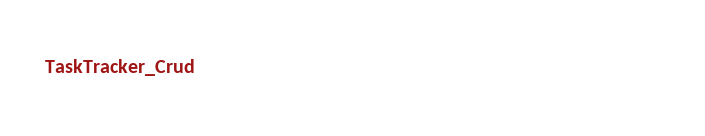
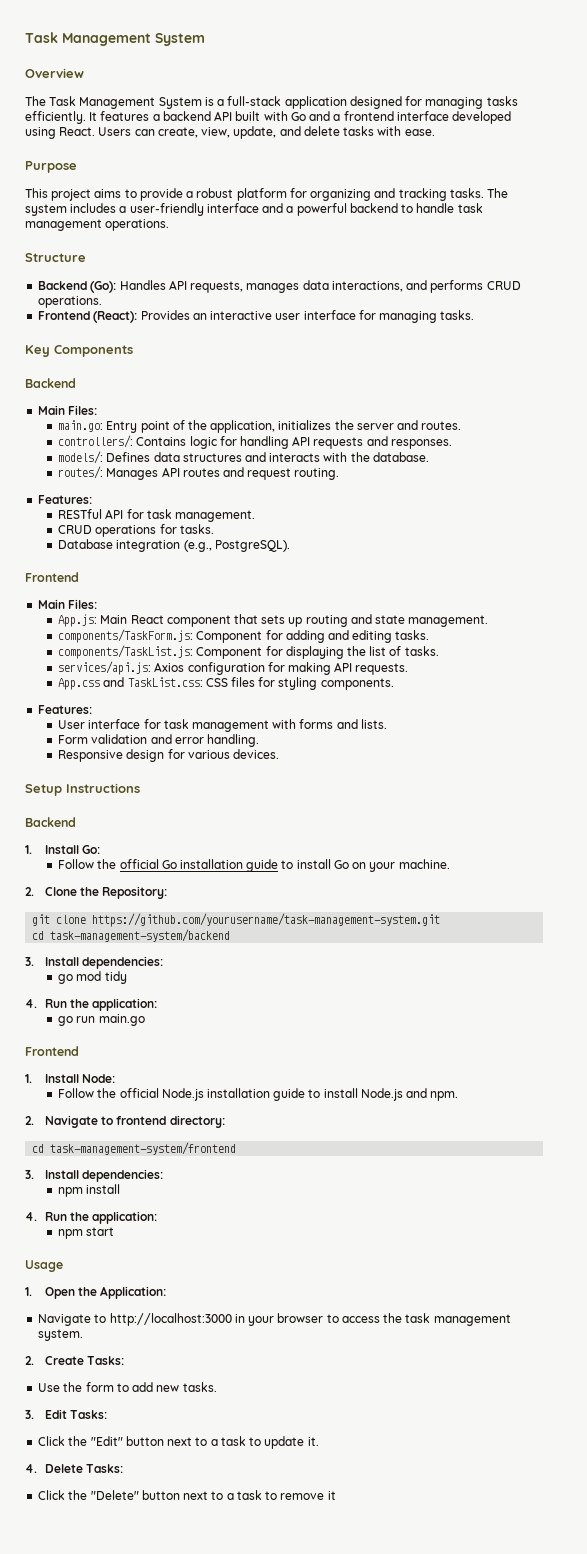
[45,59,195,76] TaskTracker_Crud -> [25,32,205,46] [25,68,84,78] [25,96,518,109] [25,111,512,124] [25,126,435,139] [25,161,77,173] [25,188,509,201] [25,203,483,216] [25,219,170,231] [25,253,86,262] [38,280,521,293] [38,296,103,308] [38,310,475,323] [25,345,133,357] [25,378,76,388] [38,405,98,415] [58,420,462,433] [58,435,452,449] [58,451,429,464] [58,466,340,480] [38,495,93,504] [58,509,255,522] [58,524,214,537] [58,539,290,552] [25,572,79,582] [38,599,98,609] [58,614,489,627] [58,629,430,643] [58,645,439,659] [58,661,409,675] [58,677,394,690] [38,705,93,714] [58,719,387,732] [58,734,259,747] [58,749,279,762] [25,783,140,796] [25,817,76,827] [25,845,101,854] [58,859,450,872] [25,886,168,899] [32,913,441,927] [32,929,231,942] [25,956,164,969] [58,971,127,984] [25,998,158,1011] [58,1014,145,1026] [25,1046,79,1056] [25,1074,116,1083] [58,1088,459,1101] [25,1115,225,1128] [32,1142,237,1155] [25,1169,164,1182] [58,1184,121,1197] [25,1211,158,1224] [58,1227,115,1239] [25,1260,63,1272] [25,1286,167,1299] [38,1313,511,1326] [38,1329,84,1341] [25,1356,125,1365] [38,1382,217,1392] [25,1409,108,1419] [38,1436,319,1449] [25,1464,124,1473] [38,1490,336,1500] Task Management System // Overview // The Task Management System is a full-stack application designed for managing tasks efficiently. It features a backend API built with Go and a frontend interface developed using React. Users can create, view, update, and delete tasks with ease. // Purpose // This project aims to provide a robust platform for organizing and tracking tasks. The system includes a user-friendly interface and a powerful backend to handle task management operations. // Structure // Backend (Go): Handles API requests, manages data interactions, and performs CRUD operations. // Frontend (React): Provides an interactive user interface for managing tasks. // Key Components // Backend // Main Files: // main.go: Entry point of the application, initializes the server and routes. // controllers/: Contains logic for handling API requests and responses. // models/: Defines data structures and interacts with the database. // routes/: Manages API routes and request routing. // Features: // RESTful API for task management. // CRUD operations for tasks. // Database integration (e.g., PostgreSQL). // Frontend // Main Files: // App.js: Main React component that sets up routing and state management. // components/TaskForm.js: Component for adding and editing tasks. // components/TaskList.js: Component for displaying the list of tasks. // services/api.js: Axios configuration for making API requests. // App.css and TaskList.css: CSS files for styling components. // Features: // User interface for task management with forms and lists. // Form validation and error handling. // Responsive design for various devices. // Setup Instructions // Backend // 1. Install Go: // Follow the official Go installation guide to install Go on your machine. // 2. Clone the Repository: // git clone https://github.com/yourusername/task-management-system.git // cd task-management-system/backend // 3. Install dependencies: // go mod tidy // 4. Run the application: // go run main.go // Frontend // 1. Install Node: // Follow the official Node.js installation guide to install Node.js and npm. // 2. Navigate to frontend directory: // cd task-management-system/frontend // 3. Install dependencies: // npm install // 4. Run the application: // npm start // Usage // 1. Open the Application: // Navigate to http://localhost:3000 in your browser to access the task management system. // 2. Create Tasks: // Use the form to add new tasks. // 3. Edit Tasks: // Click the "Edit" button next to a task to update it. // 4. Delete Tasks: // Click the "Delete" button next to a task to remove it

